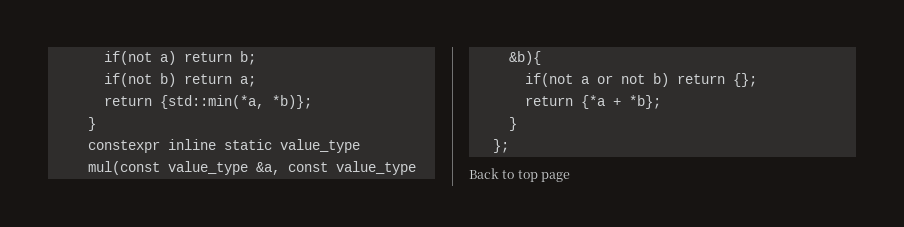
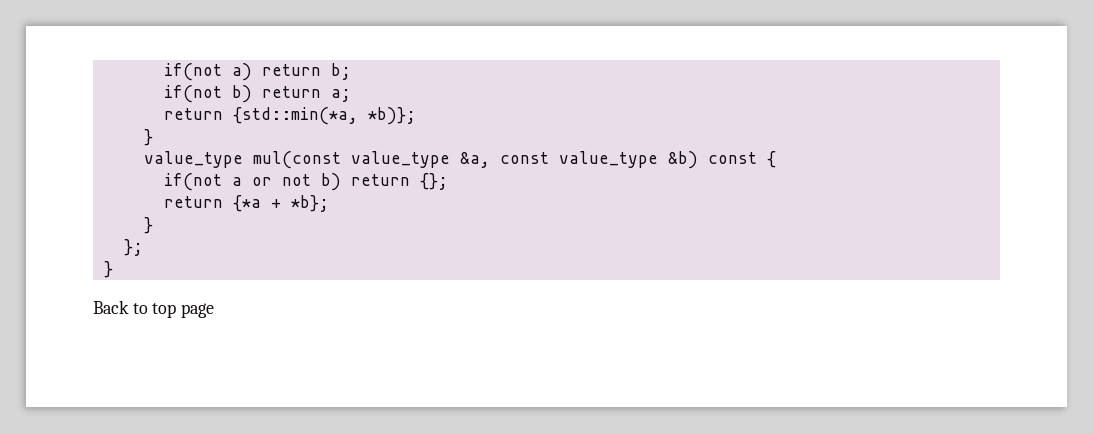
[87,139,272,153] constexpr inline static -> (153, 137) none
[508,51,541,65] &b){ -> [667,151,776,169] &b) const {
(509, 146) none -> [103,261,113,278] // }

